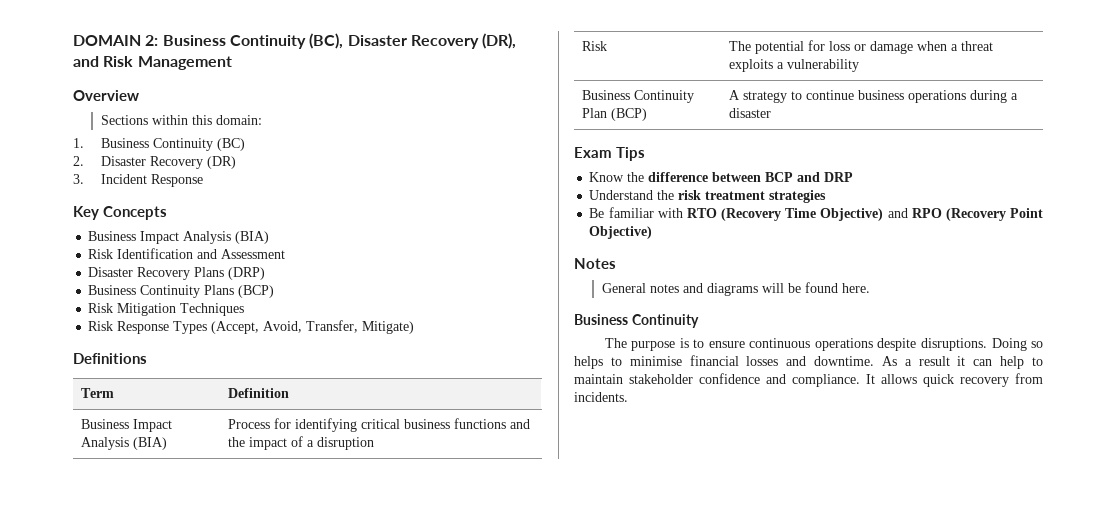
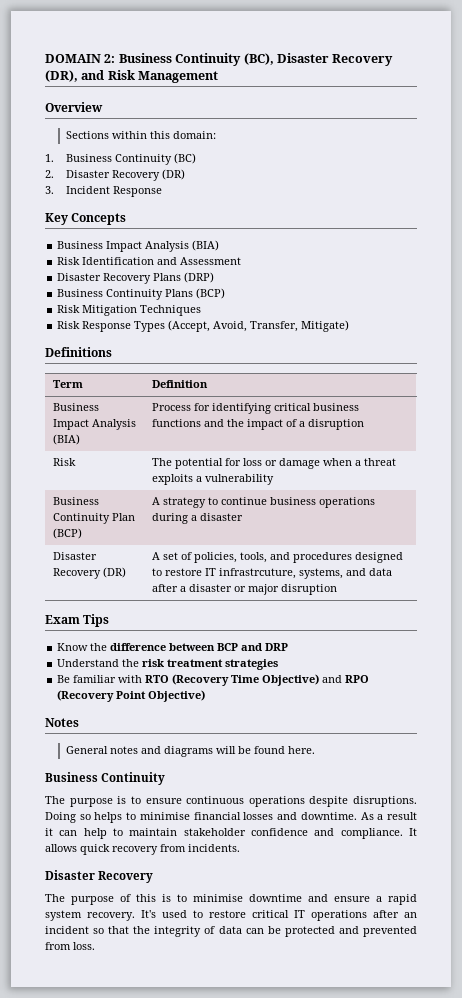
(771, 113) none -> [52,552,97,560] [52,567,126,579] [151,552,403,563] [151,568,392,579] [151,584,337,595] // Disaster Recovery (DR) | A set of policies, tools, and procedures designed to restore IT infrastrcuture, systems, and data after a disaster or major disruption
(628, 397) none -> [45,870,154,883] [45,894,417,905] [45,910,417,921] [45,926,417,937] [45,942,95,950] // Disaster Recovery // The purpose of this is to minimise downtime and ensure a rapid system recovery. It's used to restore critical IT operations after an incident so that the integrity of data can be protected and prevented from loss.

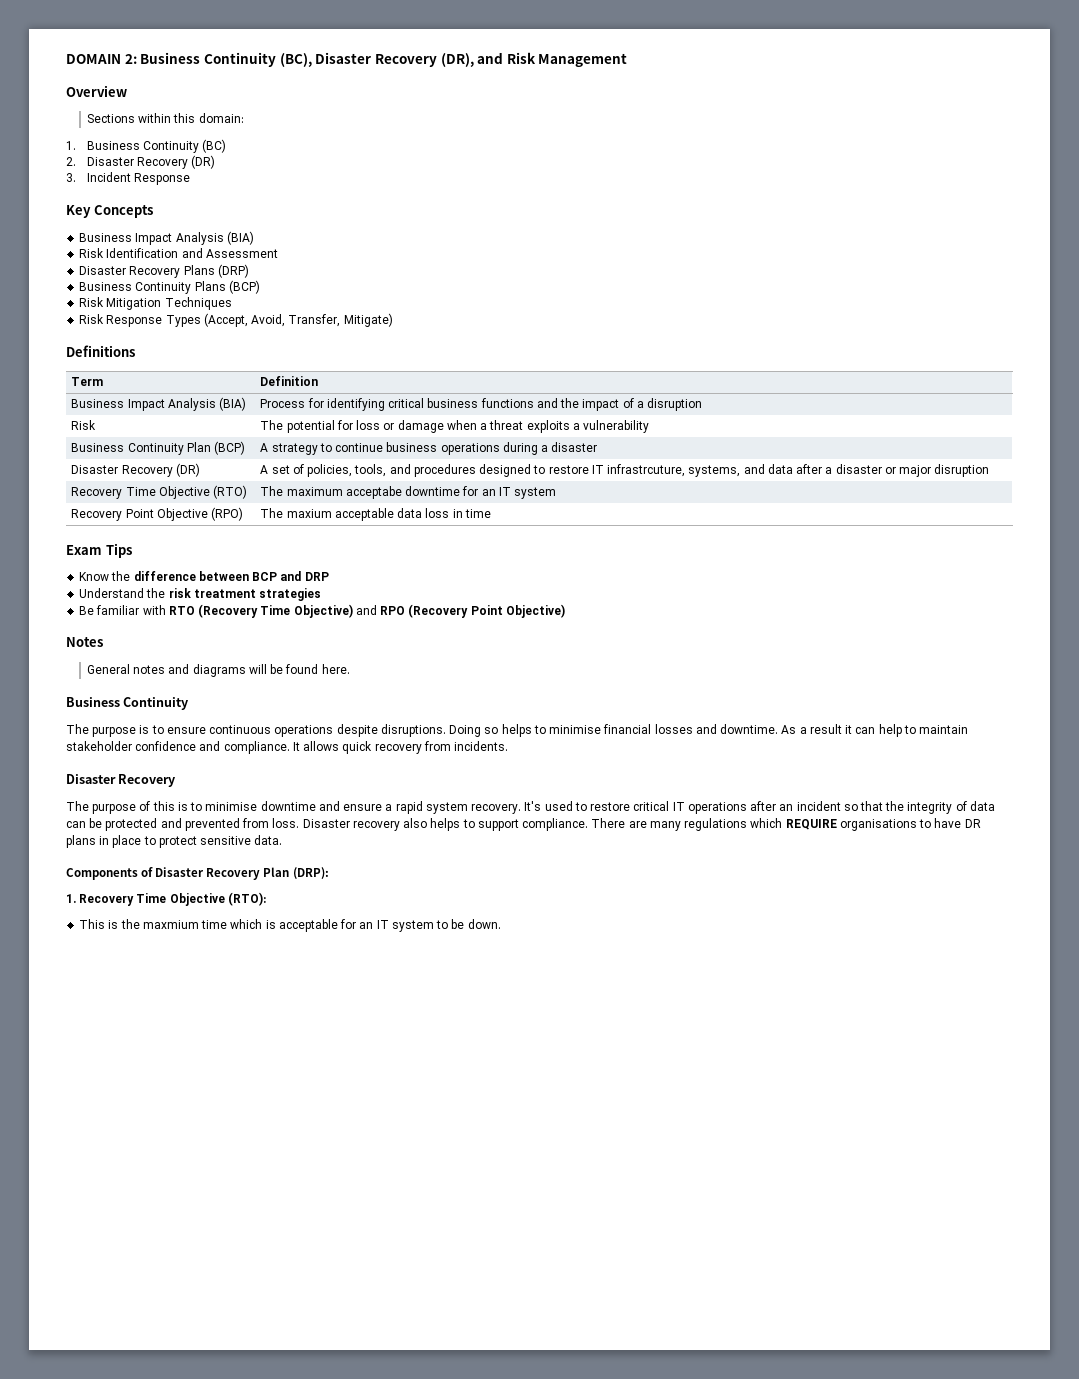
(337, 589) none -> [71,485,248,499] [260,486,557,499] [71,507,244,521] [260,508,491,521] // Recovery Time Objective (RTO) | The maximum acceptabe downtime for an IT system // Recovery Point Objective (RPO) | The maxium acceptable data loss in time
(95, 946) none -> [302,818,981,831] [66,835,283,848] [66,867,329,880] [66,892,266,906] [79,919,501,932] Disaster recovery also helps to support compliance. There are many regulations which REQUIRE organisations to have DR plans in place to protect sensitive data. // Components of Disaster Recovery Plan (DRP): // 1. Recovery Time Objective (RTO): // This is the maxmium time which is acceptable for an IT system to be down.

